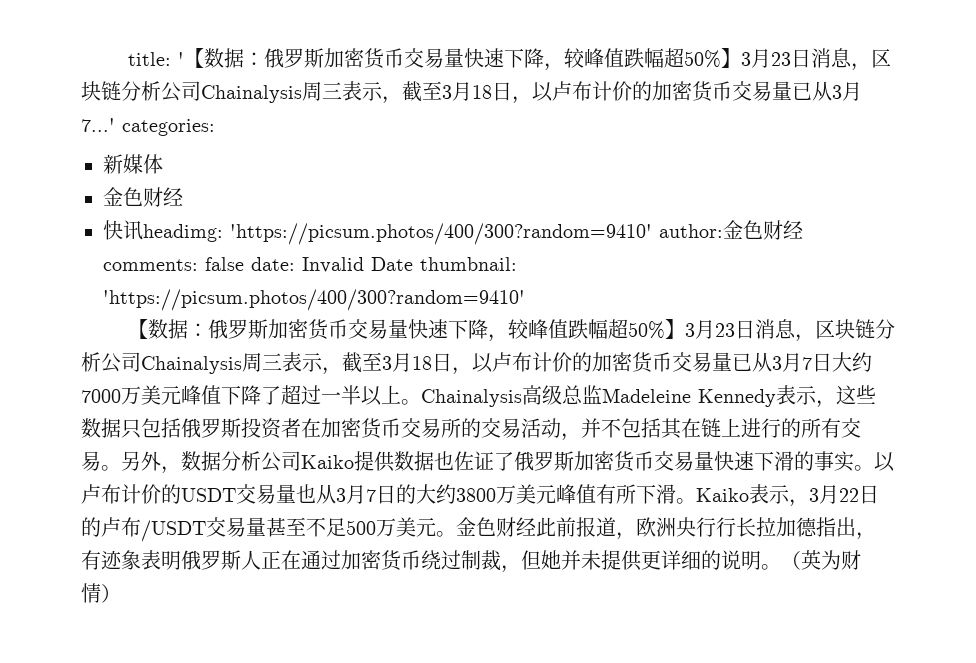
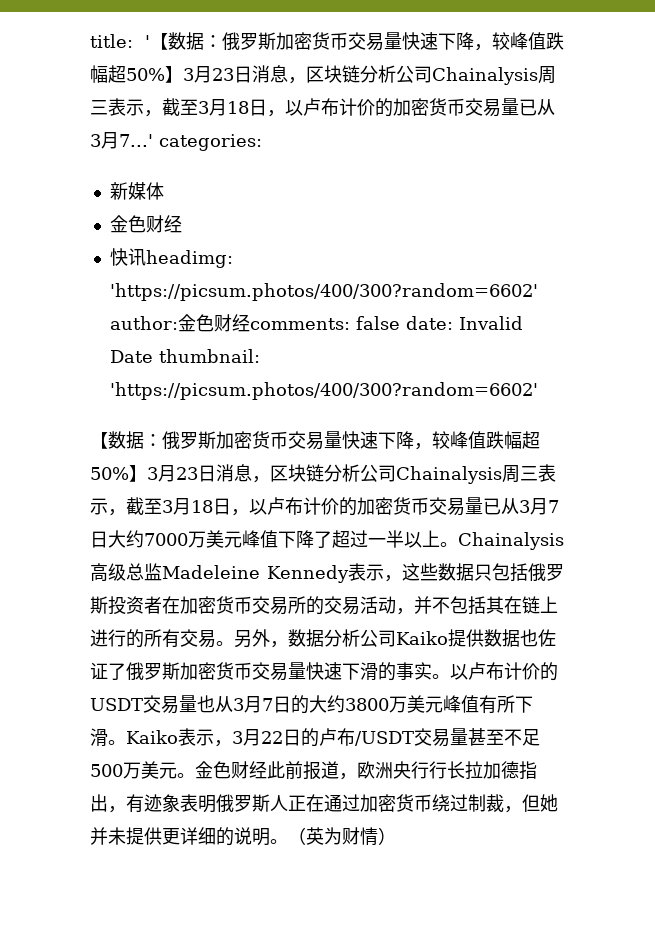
[230,223,652,245] 'https://picsum.photos/400/300?random=9410' -> [109,283,538,301] 'https://picsum.photos/400/300?random=6602'
[103,289,525,311] 'https://picsum.photos/400/300?random=9410' -> [109,382,538,400] 'https://picsum.photos/400/300?random=6602'

